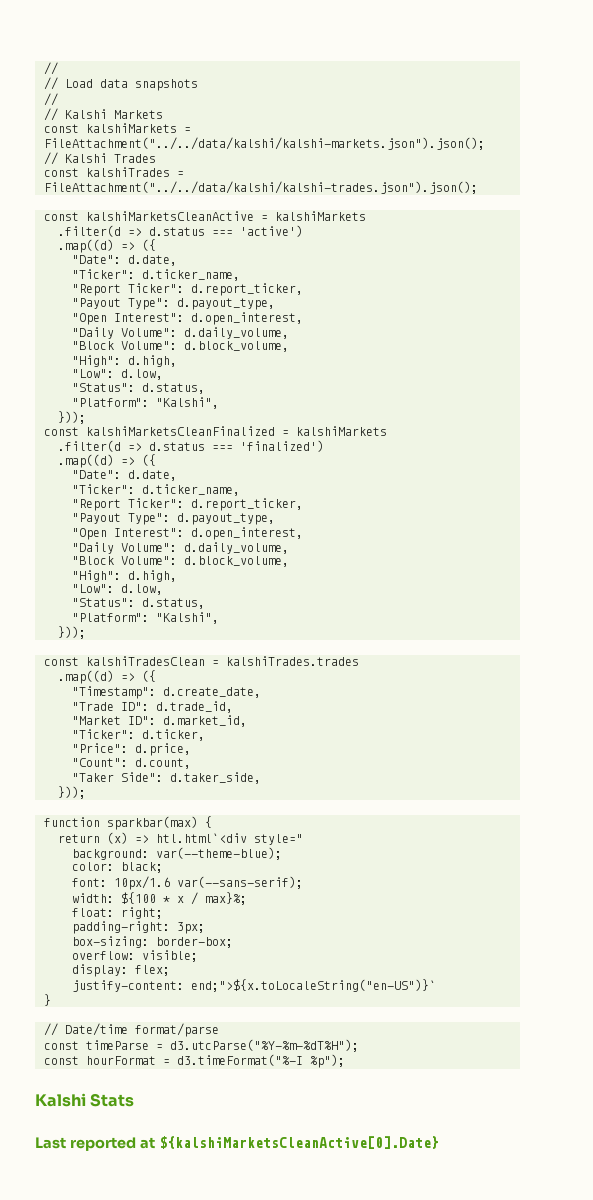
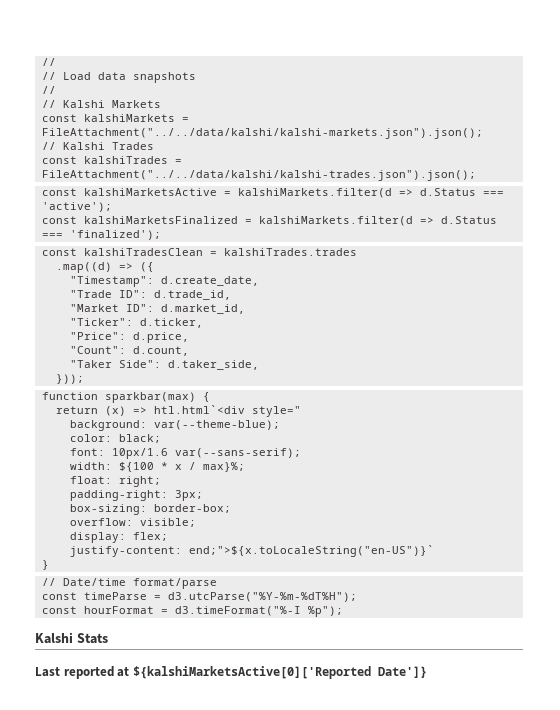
[85,211,366,221] [57,225,303,237] [57,239,156,253] [71,255,177,266] [71,269,240,281] [71,283,303,296] [71,298,275,310] [71,312,303,325] [71,327,289,339] [71,341,289,352] [71,355,177,367] [71,369,163,380] [71,383,205,394] [71,397,219,409] [57,411,86,424] [43,426,387,436] [57,440,324,452] [57,454,156,468] [71,470,177,481] [71,484,240,496] [71,498,303,511] [71,513,275,525] [71,527,303,540] [71,542,289,554] [71,556,289,567] [71,570,177,582] [71,584,163,595] [71,598,205,609] [71,612,219,624] [57,626,86,639] kalshiMarketsCleanActive = kalshiMarkets // .filter(d => d.status === 'active') // .map((d) => ({ // "Date": d.date, // "Ticker": d.ticker_name, // "Report Ticker": d.report_ticker, // "Payout Type": d.payout_type, // "Open Interest": d.open_interest, // "Daily Volume": d.daily_volume, // "Block Volume": d.block_volume, // "High": d.high, // "Low": d.low, // "Status": d.status, // "Platform": "Kalshi", // })); // const kalshiMarketsCleanFinalized = kalshiMarkets // .filter(d => d.status === 'finalized') // .map((d) => ({ // "Date": d.date, // "Ticker": d.ticker_name, // "Report Ticker": d.report_ticker, // "Payout Type": d.payout_type, // "Open Interest": d.open_interest, // "Daily Volume": d.daily_volume, // "Block Volume": d.block_volume, // "High": d.high, // "Low": d.low, // "Status": d.status, // "Platform": "Kalshi", // })); -> [84,188,505,198] [42,202,113,212] [42,216,498,226] [42,230,162,240] kalshiMarketsActive = kalshiMarkets.filter(d => d.Status === 'active'); // const kalshiMarketsFinalized = kalshiMarkets.filter(d => d.Status === 'finalized');
[158,1136,439,1149] ${kalshiMarketsCleanActive[0].Date} -> [132,666,427,679] ${kalshiMarketsActive[0]['Reported Date']}

